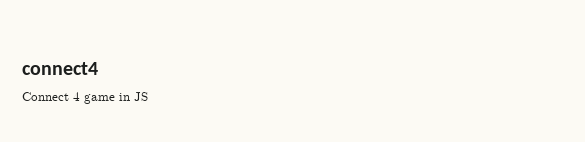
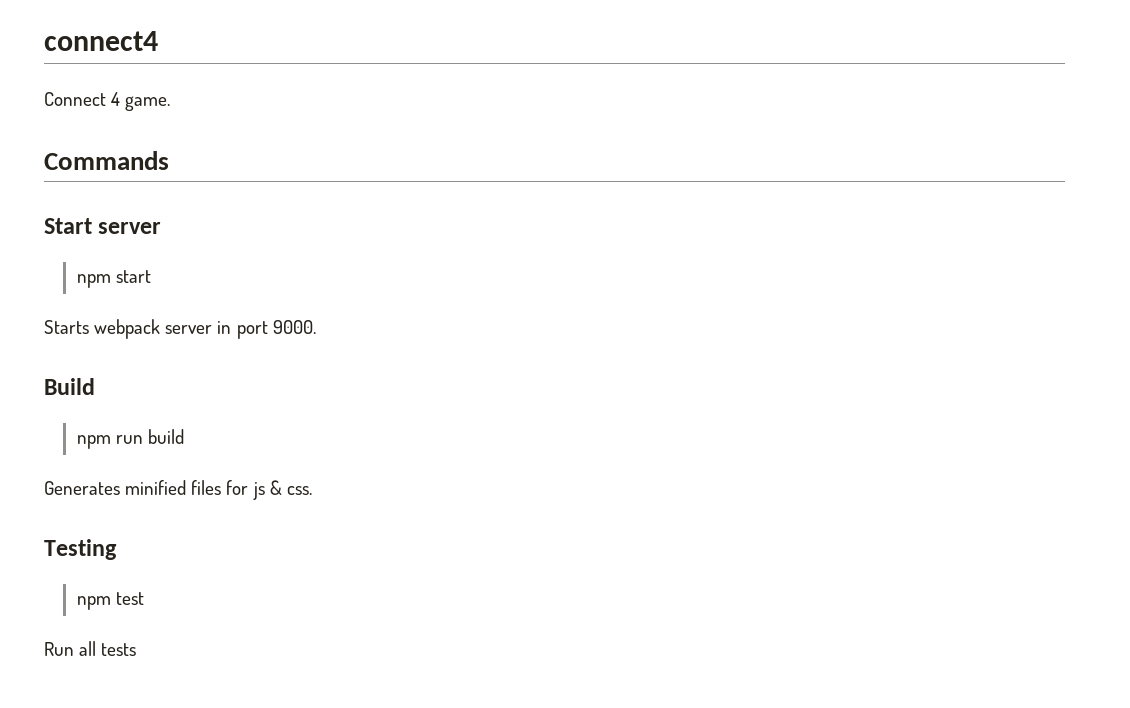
[84,92,148,104] game in JS -> [125,96,171,111] [44,151,169,170] [44,218,162,234] [76,270,151,288] [44,319,316,339] [44,378,95,395] [76,429,185,449] [44,480,312,500] [44,539,117,560] [76,592,144,610] [44,641,137,656] game. // Commands // Start server // npm start // Starts webpack server in port 9000. // Build // npm run build // Generates minified files for js & css. // Testing // npm test // Run all tests

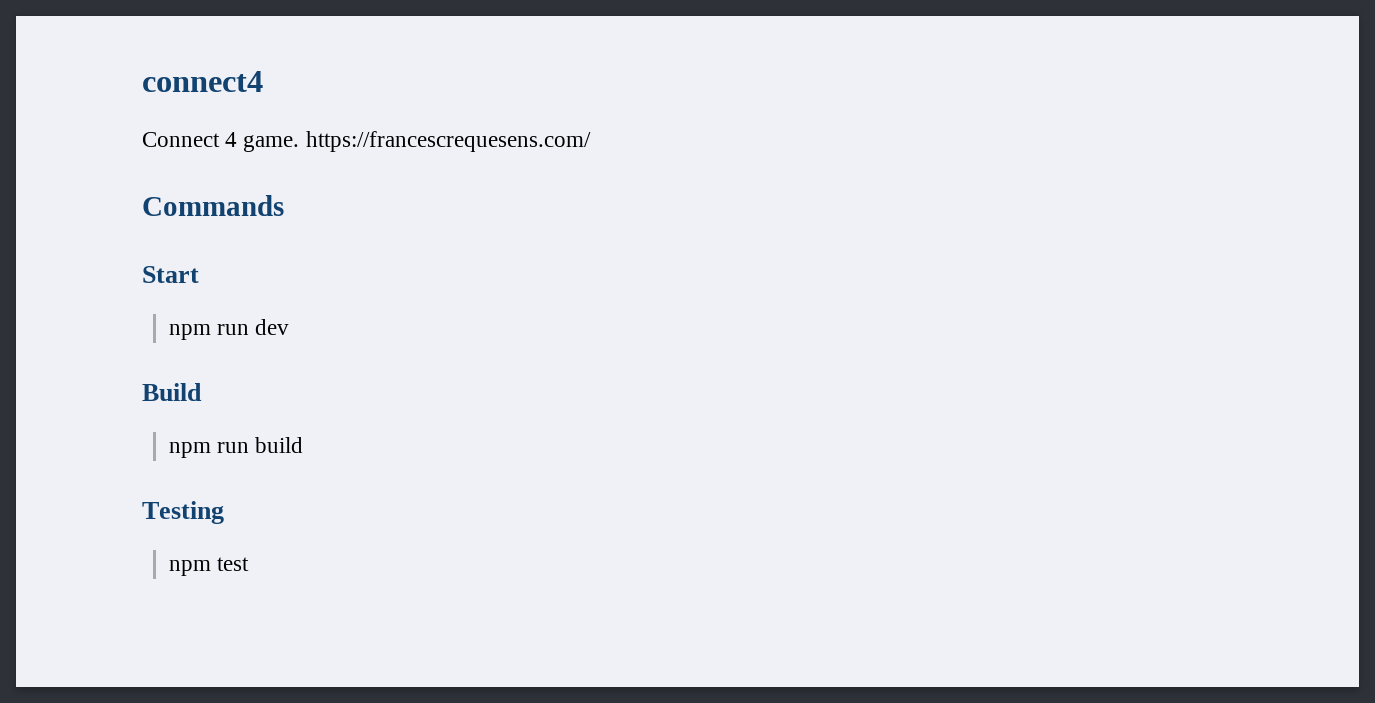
(171, 103) none -> [305,131,591,152] https://francescrequesens.com/
[98,222,162,234] [76,270,151,288] [44,319,316,339] [44,378,95,395] [76,429,185,449] [44,480,312,500] server // npm start // Starts webpack server in port 9000. // Build // npm run build // Generates minified files for js & css. -> [168,319,290,340] [142,383,202,401] [168,437,304,458] // npm run dev // Build // npm run build
[44,641,137,656] // Run all tests -> (249, 564) none

